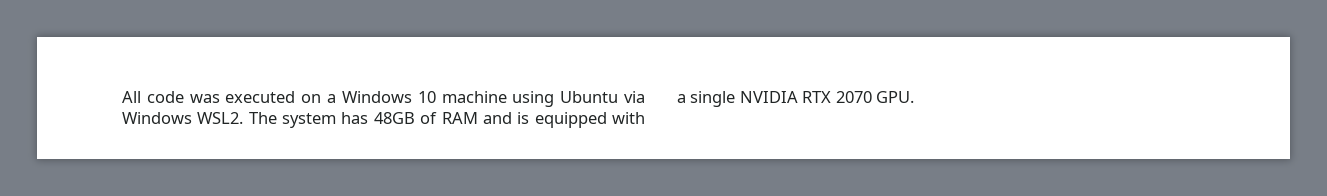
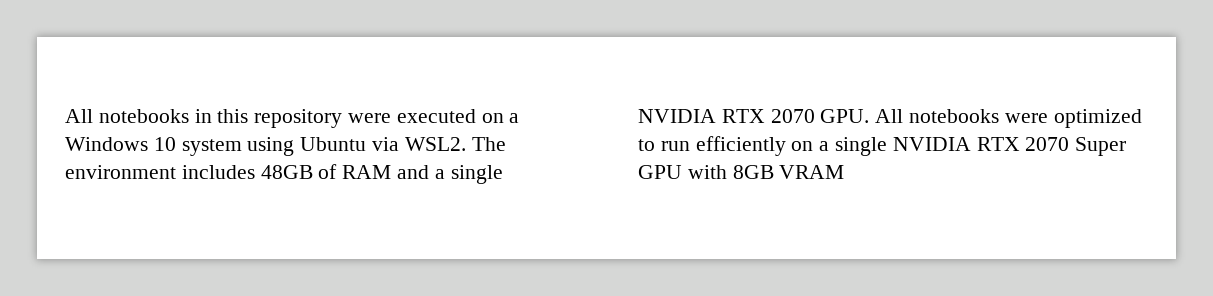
[122,91,220,103] All code was -> [65,109,392,128] All notebooks in this repository were
[441,91,507,103] machine -> [181,139,242,156] system
[122,112,192,124] Windows -> (400, 144) none
[282,112,369,128] system has -> [65,165,255,179] environment includes
[517,112,646,128] is equipped with -> (430, 172) none
(915, 97) none -> [875,109,1142,128] [638,136,1127,156] [638,165,845,179] All notebooks were optimized to run efficiently on a single NVIDIA RTX 2070 Super GPU with 8GB VRAM

